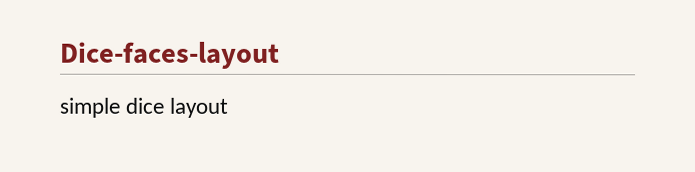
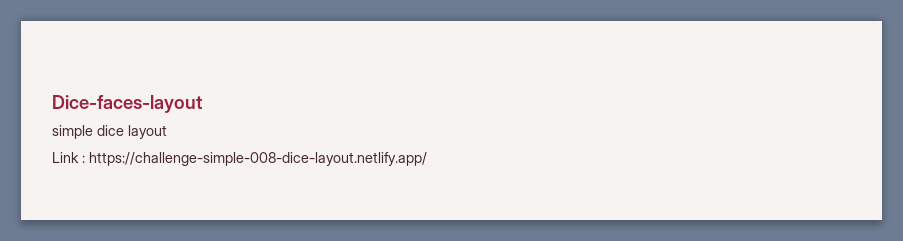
(229, 107) none -> [52,152,427,166] // Link : https://challenge-simple-008-dice-layout.netlify.app/

